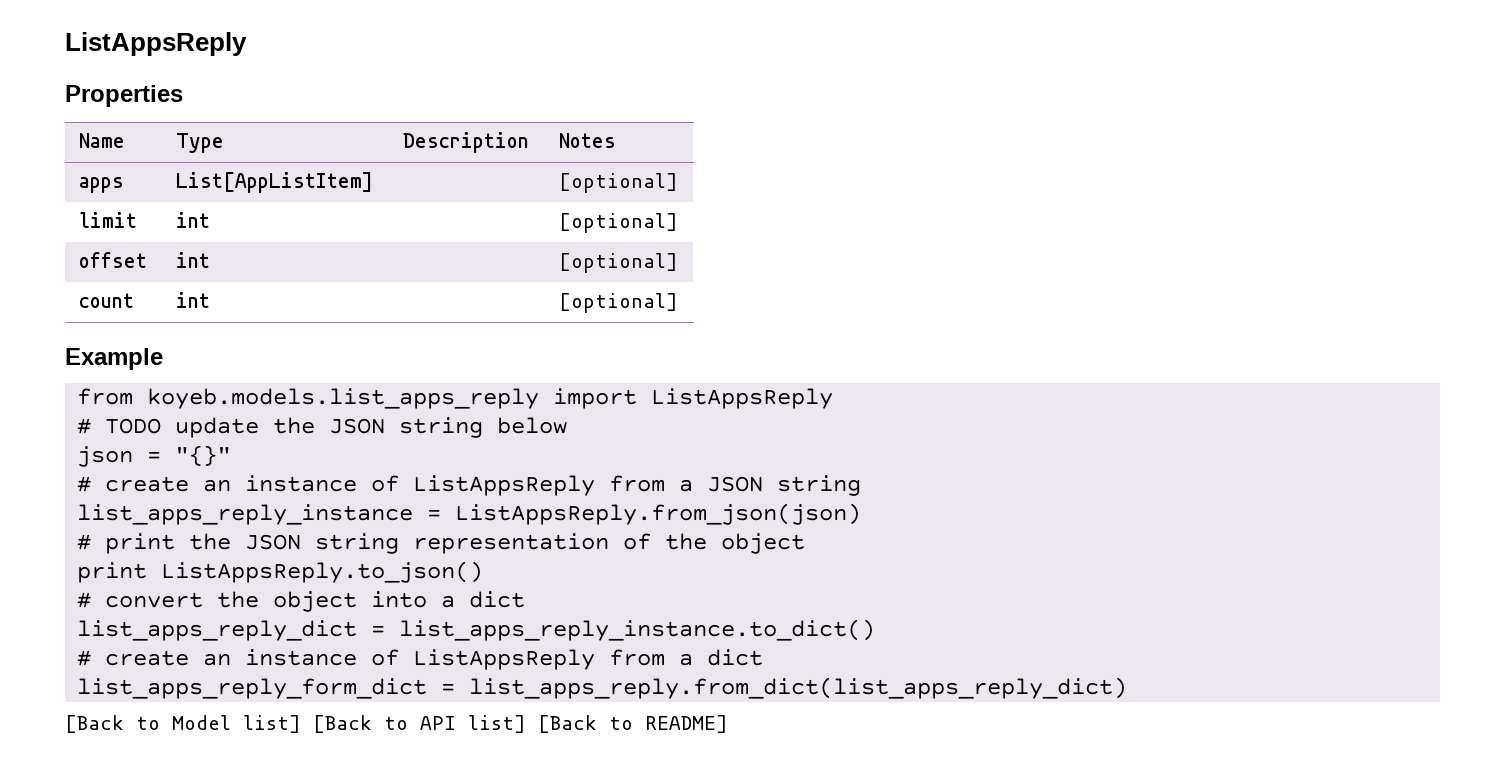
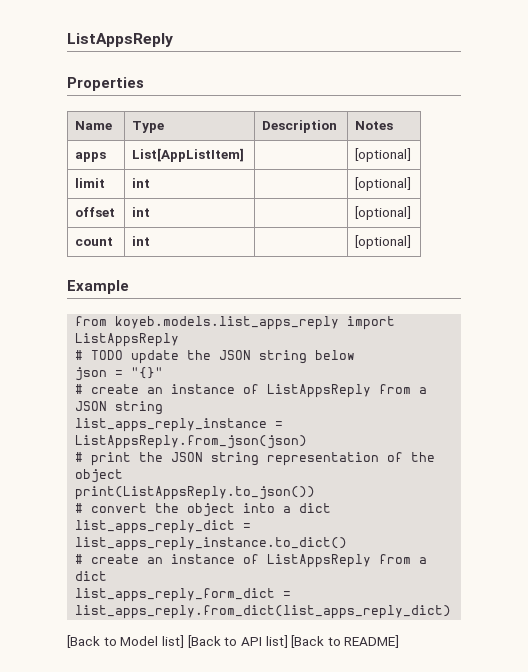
[77,561,484,583] print ListAppsReply.to_json() -> [75,486,316,500] print(ListAppsReply.to_json())

